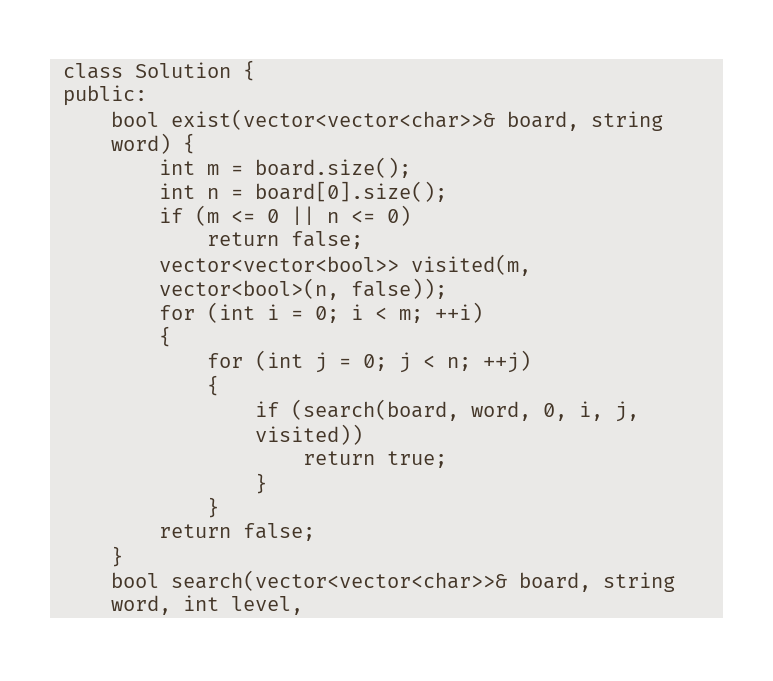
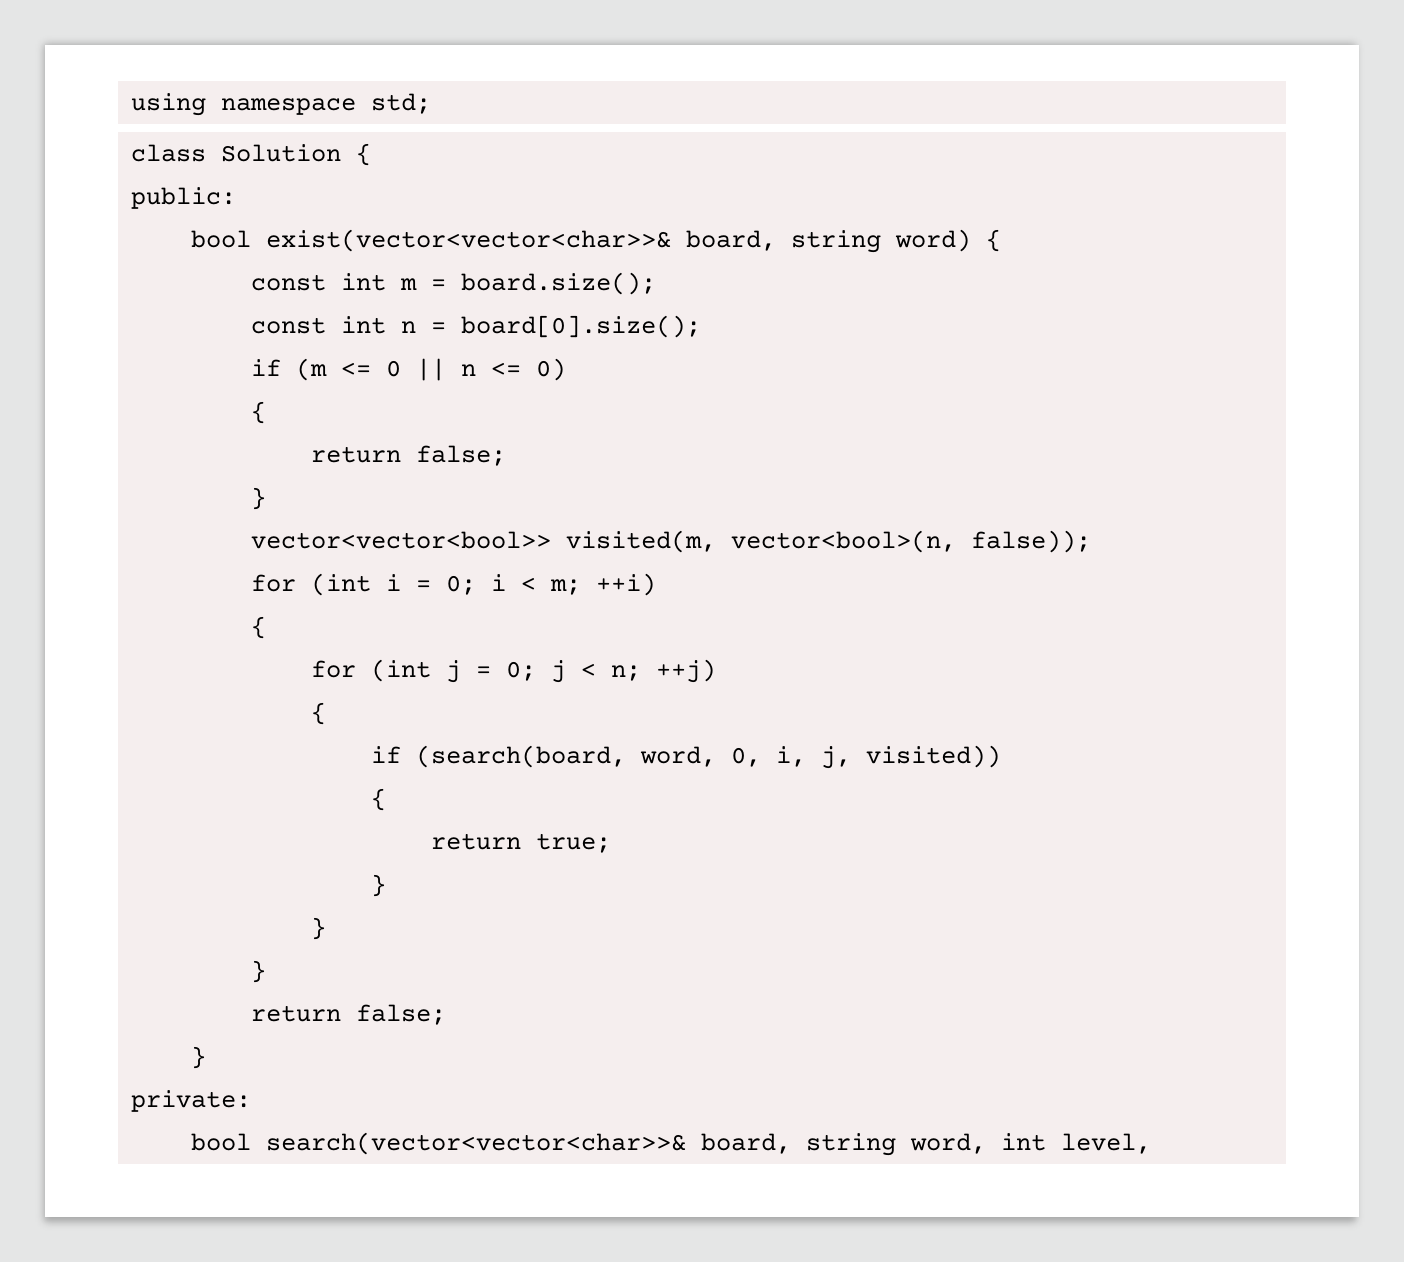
(62, 71) none -> [130,93,431,116] using namespace std; //
(195, 143) none -> [250,274,326,291] const
(411, 167) none -> [250,317,326,334] const
[206,231,363,249] // return false; -> [250,401,266,424] [310,445,506,466] [250,487,266,510] // { // return false; // }
(363, 434) none -> [370,788,386,811] // {
[158,523,315,541] [110,546,123,567] // return false; // } -> [250,960,266,983] [250,1004,446,1025] [190,1046,206,1069] [130,1090,251,1112] // } // return false; // } // private:

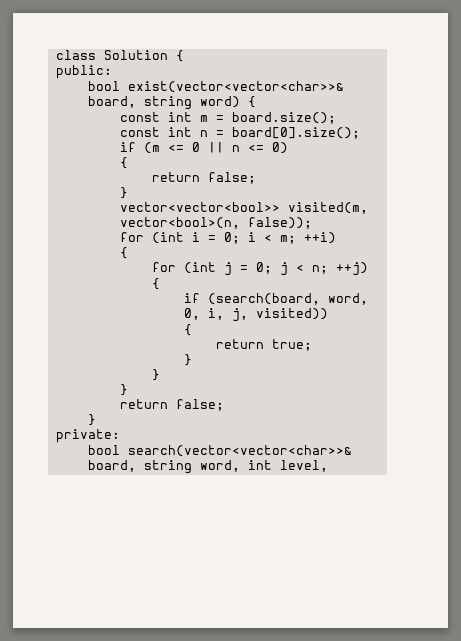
[130,93,431,116] using namespace std; // -> (55, 55) none

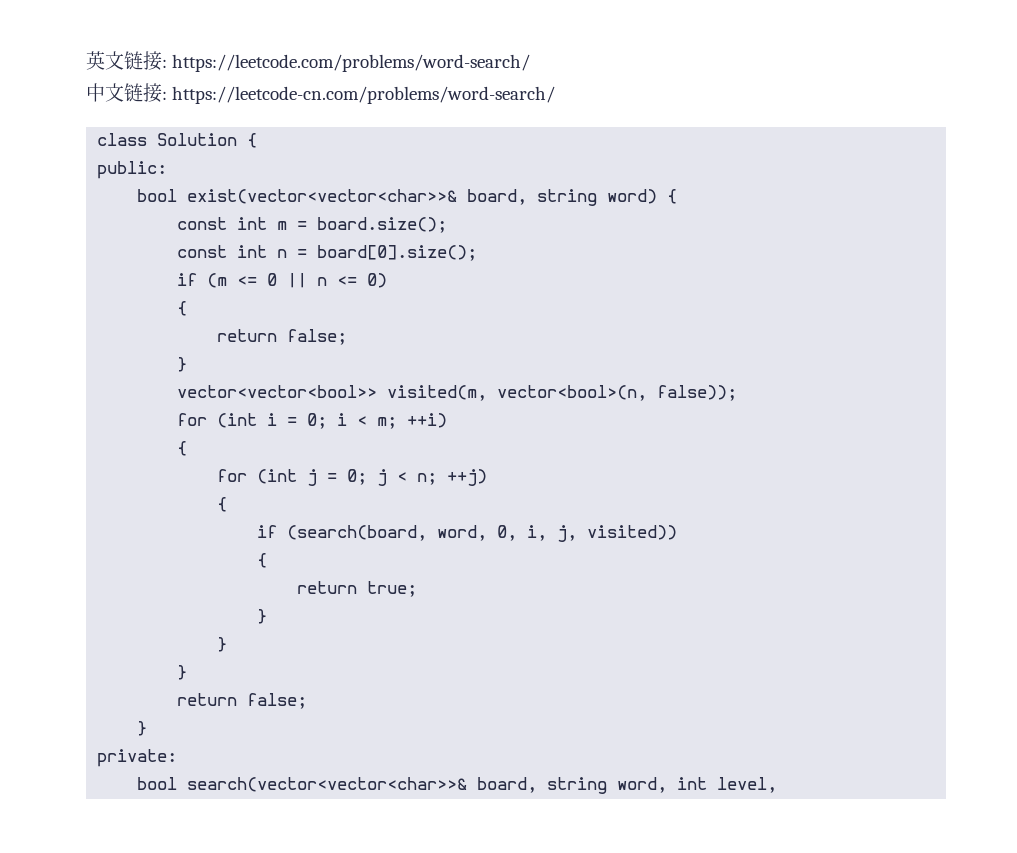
(55, 55) none -> [86,51,531,72] [86,83,556,104] 英文链接: https://leetcode.com/problems/word-search/ // 中文链接: https://leetcode-cn.com/problems/word-search/ //

